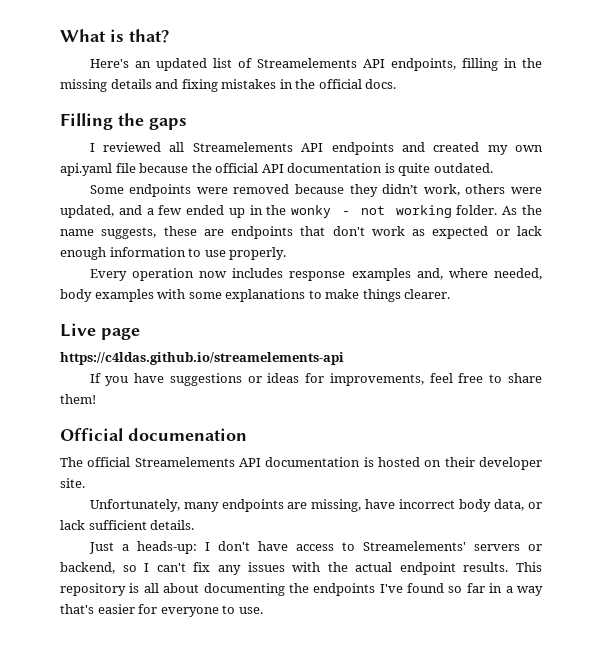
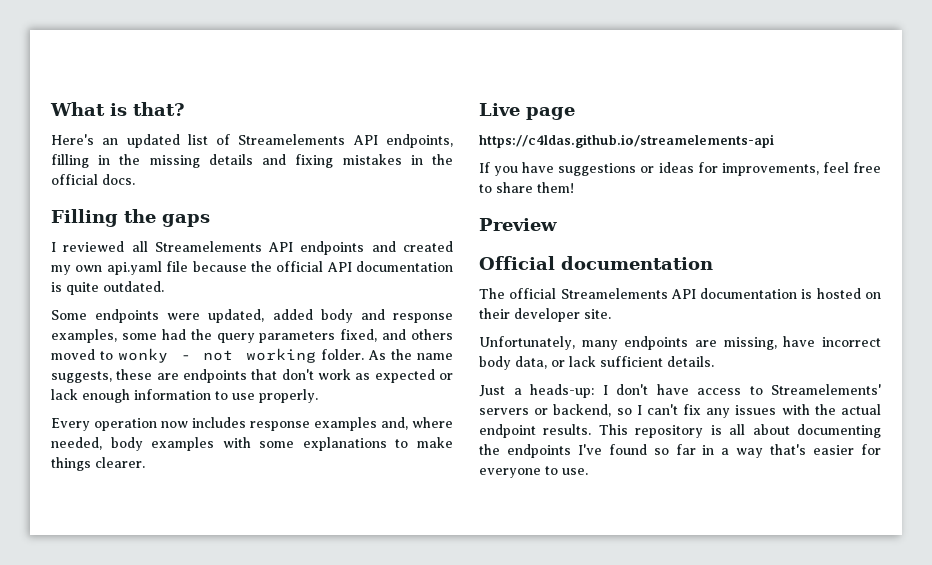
[233,184,542,197] [60,205,287,218] removed because they didn’t work, others were updated, and a few ended up in the -> [208,309,454,323] [51,329,453,343] [51,349,114,360] updated, added body and response examples, some had the query parameters fixed, and others moved to
(96, 399) none -> [479,218,557,231] // Preview
[128,428,247,441] documenation -> [561,256,713,270] documentation

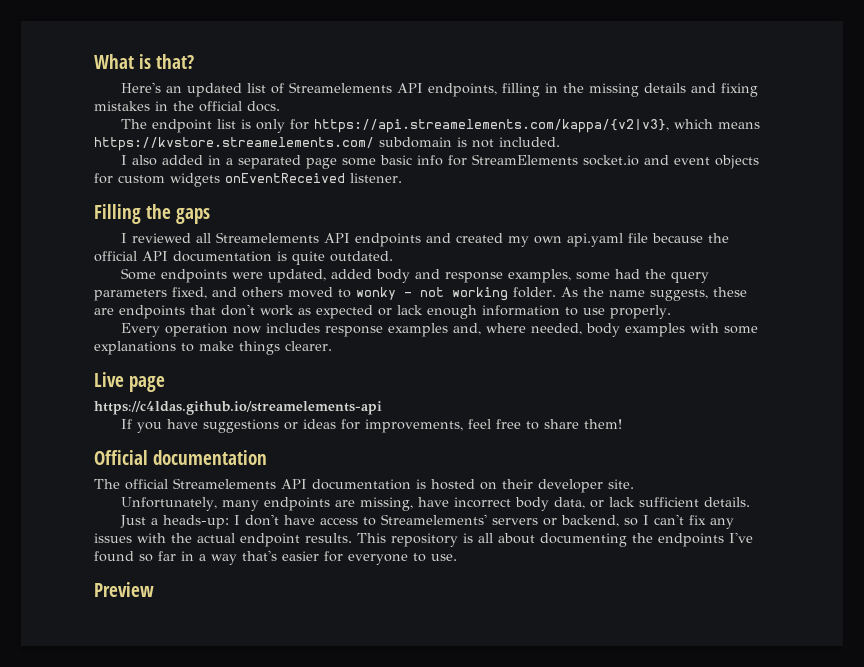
(135, 179) none -> [120,119,760,133] [94,137,560,151] [120,154,759,169] [94,173,402,187] // The endpoint list is only for https://api.streamelements.com/kappa/{v2|v3}, which means https://kvstore.streamelements.com/ subdomain is not included. // I also added in a separated page some basic info for StreamElements socket.io and event objects for custom widgets onEventReceived listener.
[479,218,557,231] // Preview -> (622, 424) none
(588, 471) none -> [94,582,154,597] // Preview

